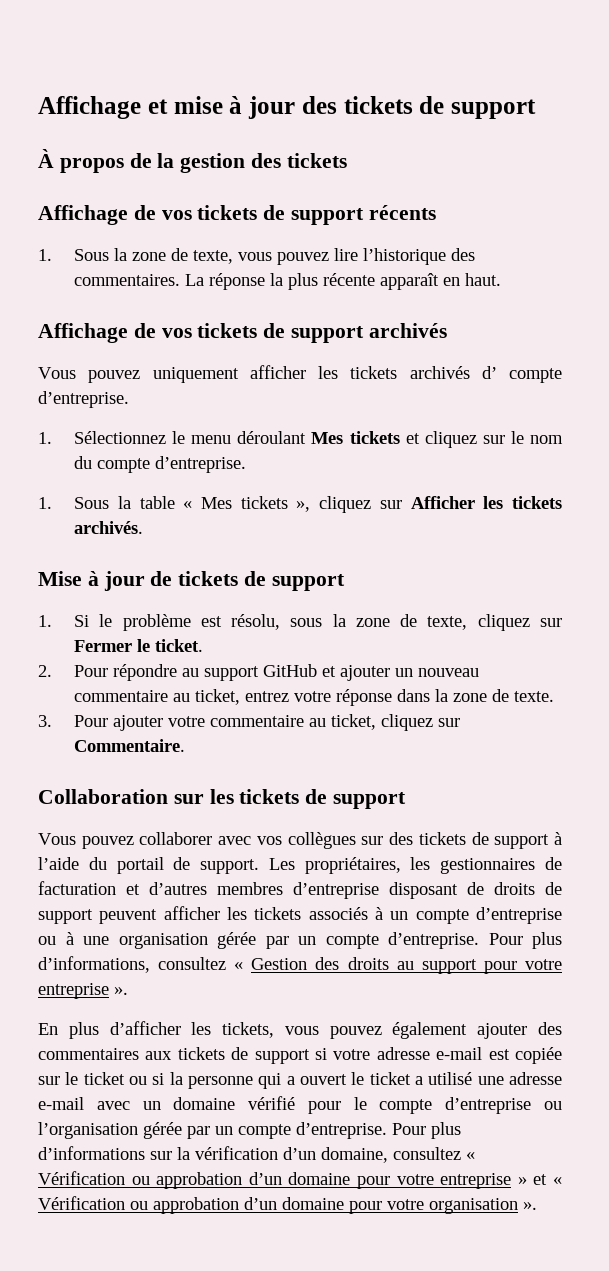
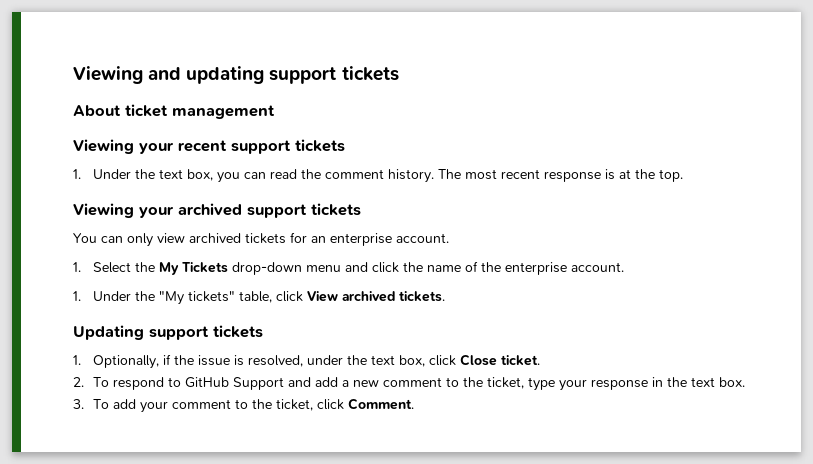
[38,96,536,119] [38,149,347,173] [38,205,436,225] [38,248,476,265] [74,273,502,290] [38,323,447,343] [38,365,562,383] [38,391,129,408] [38,431,563,448] [74,456,247,473] [38,496,562,513] [74,521,144,534] [38,571,345,591] [38,614,562,631] [74,639,204,652] [38,664,480,681] [74,689,555,706] [38,714,461,731] [74,739,186,752] [38,789,407,809] [38,832,563,849] [38,857,562,874] [38,881,562,899] [38,906,562,924] [38,932,562,949] [38,956,562,974] [38,983,128,999] [38,1021,562,1039] [38,1047,562,1064] [38,1072,562,1089] [38,1096,562,1114] [38,1122,461,1139] [38,1146,475,1163] [38,1171,563,1189] [38,1196,537,1214] Affichage et mise à jour des tickets de support // À propos de la gestion des tickets // Affichage de vos tickets de support récents // 1. Sous la zone de texte, vous pouvez lire l’historique des commentaires. La réponse la plus récente apparaît en haut. // Affichage de vos tickets de support archivés // Vous pouvez uniquement afficher les tickets archivés d’ compte d’entreprise. // 1. Sélectionnez le menu déroulant Mes tickets et cliquez sur le nom du compte d’entreprise. // 1. Sous la table « Mes tickets », cliquez sur Afficher les tickets archivés. // Mise à jour de tickets de support // 1. Si le problème est résolu, sous la zone de texte, cliquez sur Fermer le ticket. // 2. Pour répondre au support GitHub et ajouter un nouveau commentaire au ticket, entrez votre réponse dans la zone de texte. // 3. Pour ajouter votre commentaire au ticket, cliquez sur Commentaire. // Collaboration sur les tickets de support // Vous pouvez collaborer avec vos collègues sur des tickets de support à l’aide du portail de support. Les propriétaires, les gestionnaires de facturation et d’autres membres d’entreprise disposant de droits de support peuvent afficher les tickets associés à un compte d’entreprise ou à une organisation gérée par un compte d’entreprise. Pour plus d’informations, consultez « Gestion des droits au support pour votre entreprise ». // En plus d’afficher les tickets, vous pouvez également ajouter des commentaires aux tickets de support si votre adresse e-mail est copiée sur le ticket ou si la personne qui a ouvert le ticket a utilisé une adresse e-mail avec un domaine vérifié pour le compte d’entreprise ou l’organisation gérée par un compte d’entreprise. Pour plus d’informations sur la vérification d’un domaine, consultez « Vérification ou approbation d’un domaine pour votre entreprise » et « Vérification ou approbation d’un domaine pour votre organisation ». -> [73,66,399,84] [73,104,275,119] [73,139,345,154] [73,169,684,183] [73,203,361,218] [73,232,449,247] [73,261,625,275] [73,291,446,305] [73,325,263,340] [73,354,541,369] [73,377,746,391] [73,398,415,413] Viewing and updating support tickets // About ticket management // Viewing your recent support tickets // 1. Under the text box, you can read the comment history. The most recent response is at the top. // Viewing your archived support tickets // You can only view archived tickets for an enterprise account. // 1. Select the My Tickets drop-down menu and click the name of the enterprise account. // 1. Under the "My tickets" table, click View archived tickets. // Updating support tickets // 1. Optionally, if the issue is resolved, under the text box, click Close ticket. // 2. To respond to GitHub Support and add a new comment to the ticket, type your response in the text box. // 3. To add your comment to the ticket, click Comment.

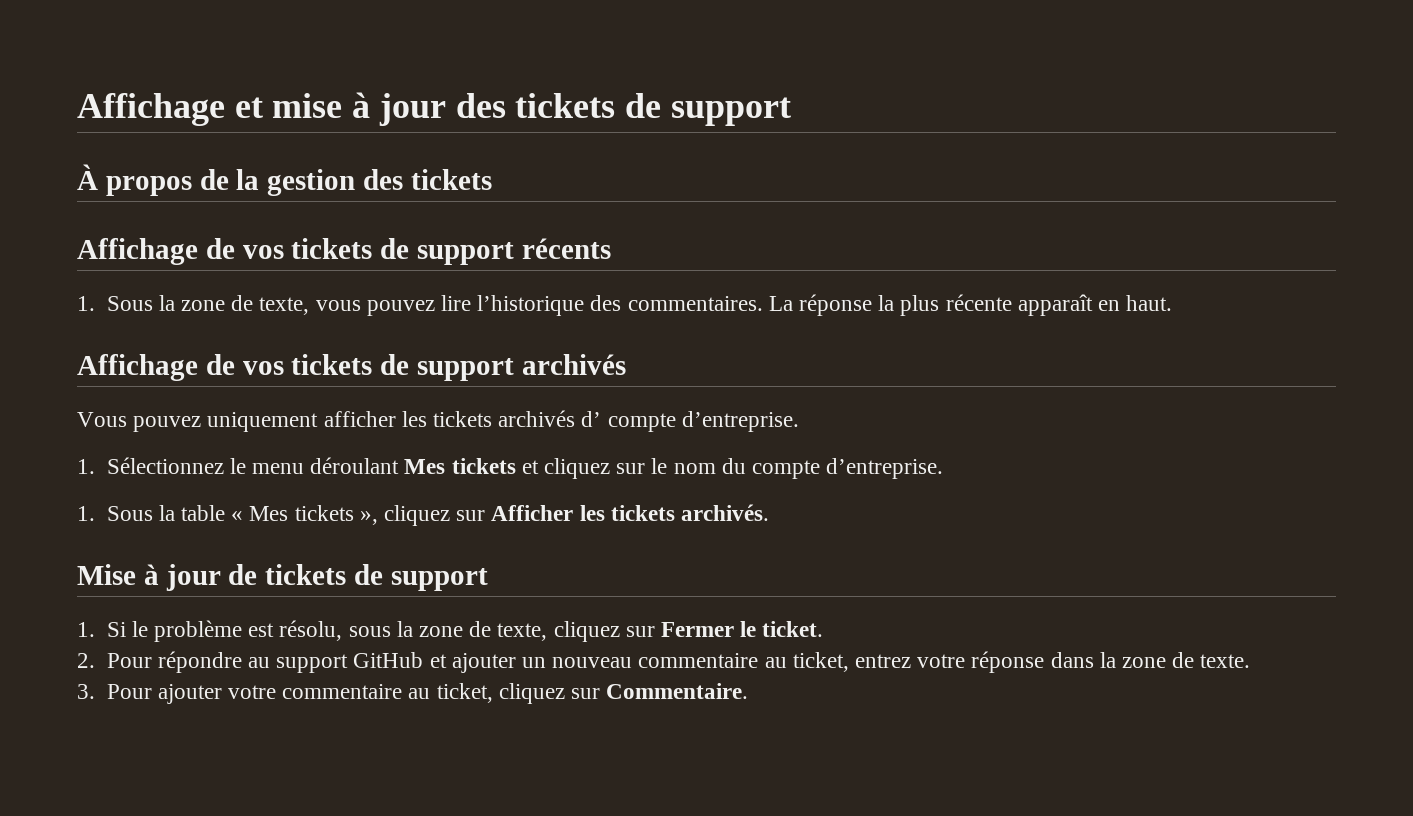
[73,66,399,84] [73,104,275,119] [73,139,345,154] [73,169,684,183] [73,203,361,218] [73,232,449,247] [73,261,625,275] [73,291,446,305] [73,325,263,340] [73,354,541,369] [73,377,746,391] [73,398,415,413] Viewing and updating support tickets // About ticket management // Viewing your recent support tickets // 1. Under the text box, you can read the comment history. The most recent response is at the top. // Viewing your archived support tickets // You can only view archived tickets for an enterprise account. // 1. Select the My Tickets drop-down menu and click the name of the enterprise account. // 1. Under the "My tickets" table, click View archived tickets. // Updating support tickets // 1. Optionally, if the issue is resolved, under the text box, click Close ticket. // 2. To respond to GitHub Support and add a new comment to the ticket, type your response in the text box. // 3. To add your comment to the ticket, click Comment. -> [77,92,791,126] [77,164,492,196] [77,238,611,265] [77,294,1173,316] [77,354,626,381] [77,410,799,432] [77,457,944,479] [77,504,770,526] [77,564,488,591] [77,620,824,642] [77,651,1251,673] [77,683,749,704] Affichage et mise à jour des tickets de support // À propos de la gestion des tickets // Affichage de vos tickets de support récents // 1. Sous la zone de texte, vous pouvez lire l’historique des commentaires. La réponse la plus récente apparaît en haut. // Affichage de vos tickets de support archivés // Vous pouvez uniquement afficher les tickets archivés d’ compte d’entreprise. // 1. Sélectionnez le menu déroulant Mes tickets et cliquez sur le nom du compte d’entreprise. // 1. Sous la table « Mes tickets », cliquez sur Afficher les tickets archivés. // Mise à jour de tickets de support // 1. Si le problème est résolu, sous la zone de texte, cliquez sur Fermer le ticket. // 2. Pour répondre au support GitHub et ajouter un nouveau commentaire au ticket, entrez votre réponse dans la zone de texte. // 3. Pour ajouter votre commentaire au ticket, cliquez sur Commentaire.

